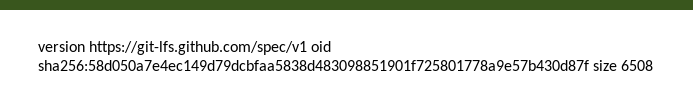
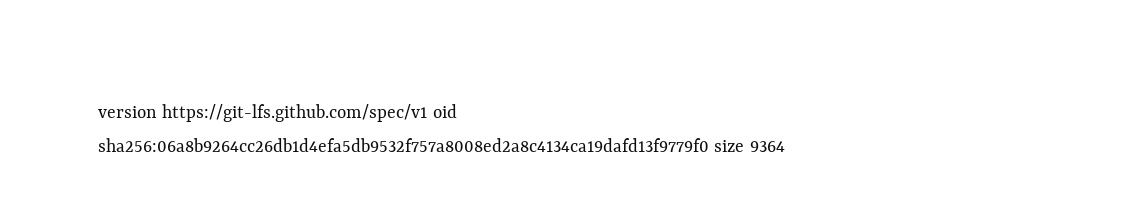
[38,60,654,71] sha256:58d050a7e4ec149d79dcbfaa5838d483098851901f725801778a9e57b430d87f size 6508 -> [98,138,785,152] sha256:06a8b9264cc26db1d4efa5db9532f757a8008ed2a8c4134ca19dafd13f9779f0 size 9364

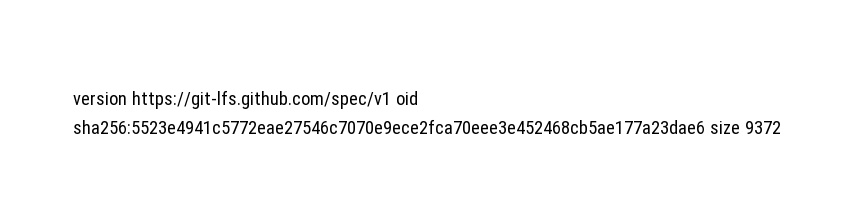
[98,138,785,152] sha256:06a8b9264cc26db1d4efa5db9532f757a8008ed2a8c4134ca19dafd13f9779f0 size 9364 -> [73,119,781,134] sha256:5523e4941c5772eae27546c7070e9ece2fca70eee3e452468cb5ae177a23dae6 size 9372

